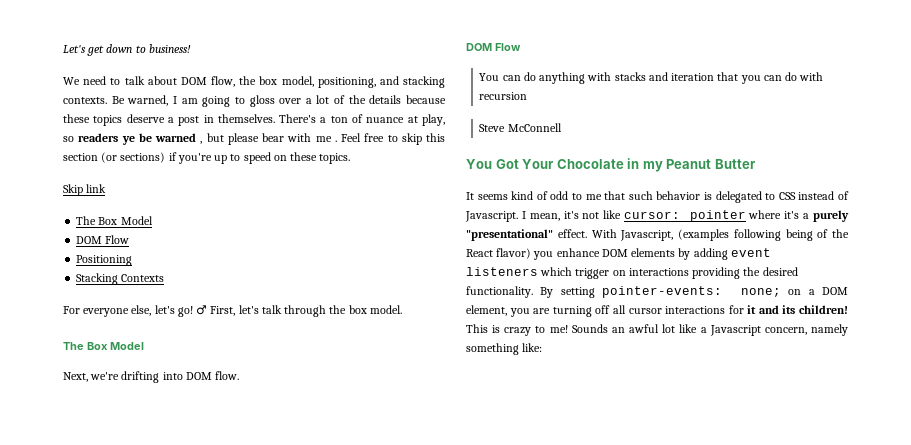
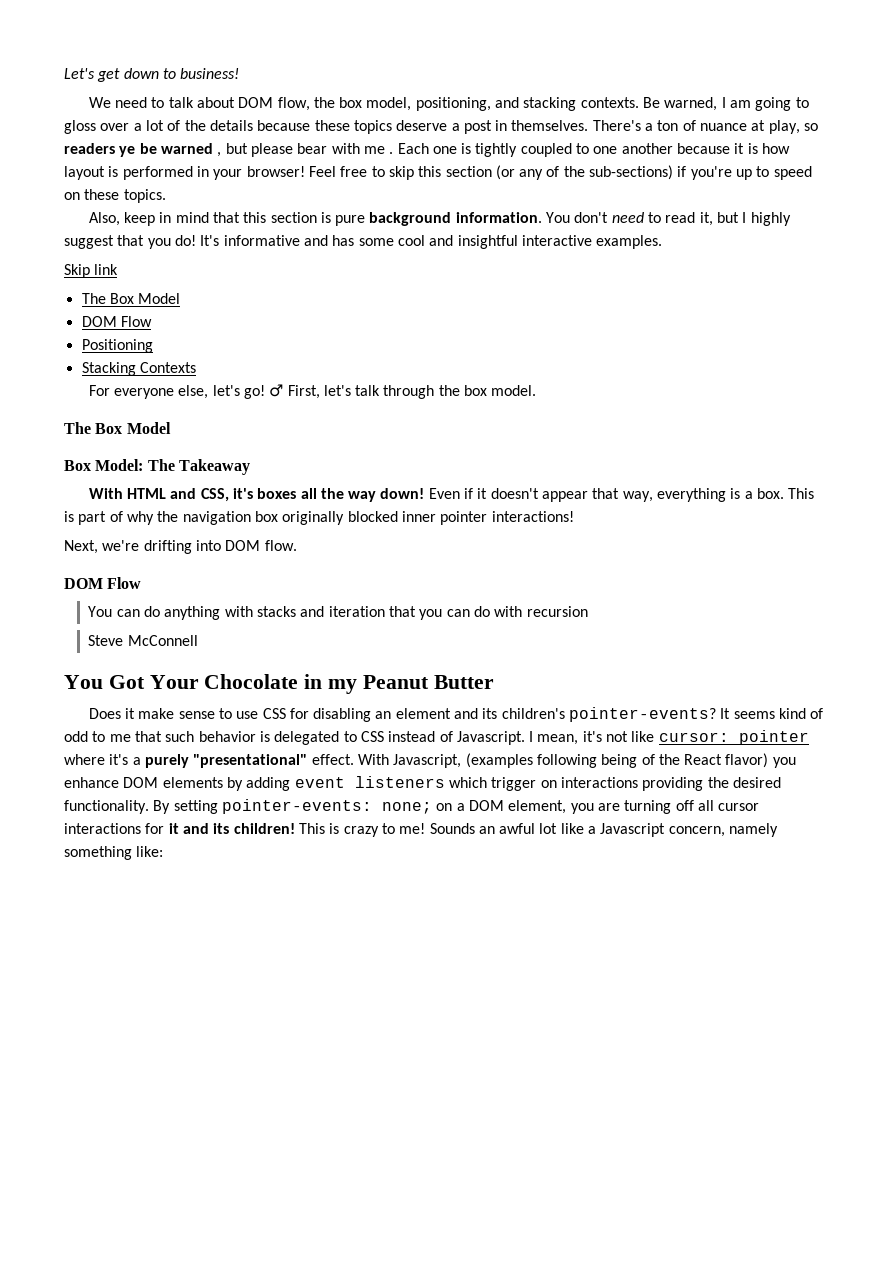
(337, 141) none -> [397,143,791,157] [64,166,305,180] Each one is tightly coupled to one another because it is how layout is performed in your browser!
[120,152,166,163] sections) -> [519,165,674,180] any of the sub-sections)
(351, 158) none -> [88,212,791,226] [64,235,663,249] // Also, keep in mind that this section is pure background information. You don't need to read it, but I highly suggest that you do! It's informative and has some cool and insightful interactive examples.
(144, 346) none -> [64,459,250,475] [88,488,815,502] [64,511,574,525] // Box Model: The Takeaway // With HTML and CSS, it's boxes all the way down! Even if it doesn't appear that way, everything is a box. This is part of why the navigation box originally blocked inner pointer interactions!
(756, 164) none -> [88,707,717,722] Does it make sense to use CSS for disabling an element and its children's pointer-events?

